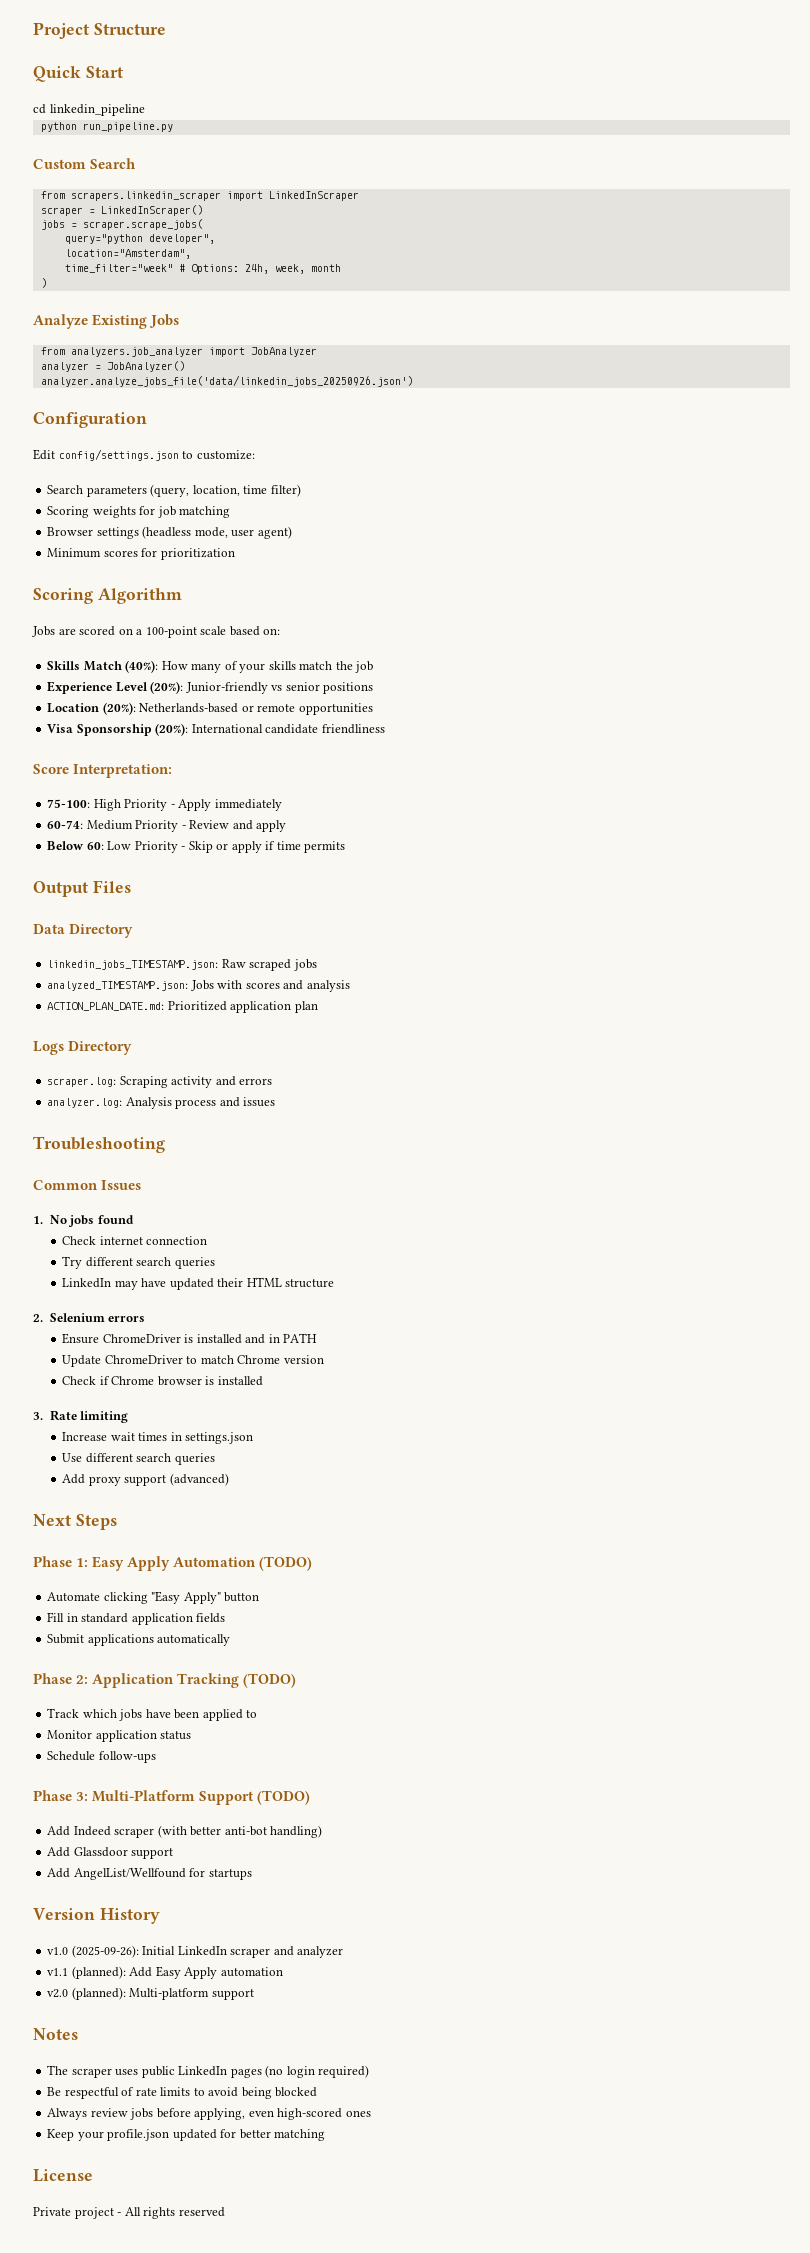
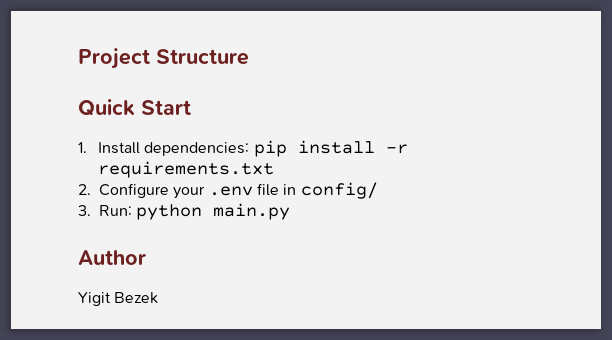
[33,104,145,116] [40,122,173,132] [33,158,137,169] [40,191,359,201] [40,205,203,216] [40,219,203,230] [64,234,215,244] [64,249,191,259] [64,264,341,274] [40,278,47,288] [33,314,180,329] [40,347,317,357] [40,361,185,372] [40,375,413,387] [33,412,147,428] [33,449,255,461] [47,484,301,497] [47,506,231,518] [47,526,292,539] [47,548,235,560] [33,588,182,604] [32,626,281,638] [47,660,374,673] [47,681,374,694] [47,702,373,715] [47,723,385,736] [33,764,173,778] [47,799,282,811] [47,820,287,832] [47,841,346,853] [33,880,131,897] [33,924,134,938] [47,959,317,971] [47,980,350,992] [47,1001,318,1013] [33,1041,133,1055] [47,1076,273,1088] [47,1097,276,1109] [33,1136,165,1153] [33,1180,142,1190] [33,1215,134,1227] [62,1236,208,1245] [62,1256,215,1269] [62,1277,335,1290] [33,1313,146,1322] [62,1333,318,1344] [62,1355,324,1367] [62,1376,263,1386] [33,1410,129,1423] [62,1432,254,1444] [62,1453,215,1465] [62,1473,229,1486] [33,1514,117,1530] [33,1556,313,1571] [47,1591,260,1604] [47,1612,226,1625] [47,1634,231,1646] [33,1673,297,1688] [47,1708,258,1721] [47,1730,192,1742] [47,1751,156,1763] [33,1790,311,1805] [47,1825,323,1838] [47,1847,174,1859] [47,1868,252,1880] [33,1908,160,1924] [47,1945,344,1958] [47,1966,283,1979] [47,1987,254,2000] [33,2028,78,2040] [47,2065,370,2078] [47,2087,318,2099] [47,2108,371,2120] [47,2129,326,2141] [33,2169,93,2182] [33,2207,225,2219] cd linkedin_pipeline // python run_pipeline.py // Custom Search // from scrapers.linkedin_scraper import LinkedInScraper // scraper = LinkedInScraper() // jobs = scraper.scrape_jobs( // query="python developer", // location="Amsterdam", // time_filter="week" # Options: 24h, week, month // ) // Analyze Existing Jobs // from analyzers.job_analyzer import JobAnalyzer // analyzer = JobAnalyzer() // analyzer.analyze_jobs_file('data/linkedin_jobs_20250926.json') // Configuration // Edit config/settings.json to customize: // Search parameters (query, location, time filter) // Scoring weights for job matching // Browser settings (headless mode, user agent) // Minimum scores for prioritization // Scoring Algorithm // Jobs are scored on a 100-point scale based on: // Skills Match (40%): How many of your skills match the job // Experience Level (20%): Junior-friendly vs senior positions // Location (20%): Netherlands-based or remote opportunities // Visa Sponsorship (20%): International candidate friendliness // Score Interpretation: // 75-100: High Priority - Apply immediately // 60-74: Medium Priority - Review and apply // Below 60: Low Priority - Skip or apply if time permits // Output Files // Data Directory // linkedin_jobs_TIMESTAMP.json: Raw scraped jobs // analyzed_TIMESTAMP.json: Jobs with scores and analysis // ACTION_PLAN_DATE.md: Prioritized application plan // Logs Directory // scraper.log: Scraping activity and errors // analyzer.log: Analysis process and issues // Troubleshooting // Common Issues // 1. No jobs found // Check internet connection // Try different search queries // LinkedIn may have updated their HTML structure // 2. Selenium errors // Ensure ChromeDriver is installed and in PATH // Update ChromeDriver to match Chrome version // Check if Chrome browser is installed // 3. Rate limiting // Increase wait times in settings.json // Use different search queries // Add proxy support (advanced) // Next Steps // Phase 1: Easy Apply Automation (TODO) // Automate clicking "Easy Apply" button // Fill in standard application fields // Submit applications automatically // Phase 2: Application Tracking (TODO) // Track which jobs have been applied to // Monitor application status // Schedule follow-ups // Phase 3: Multi-Platform Support (TODO) // Add Indeed scraper (with better anti-bot handling) // Add Glassdoor support // Add AngelList/Wellfound for startups // Version History // v1.0 (2025-09-26): Initial LinkedIn scraper and analyzer // v1.1 (planned): Add Easy Apply automation // v2.0 (planned): Multi-platform support // Notes // The scraper uses public LinkedIn pages (no login required) // Be respectful of rate limits to avoid being blocked // Always review jobs before applying, even high-scored ones // Keep your profile.json updated for better matching // License // Private project - All rights reserved -> [78,140,408,157] [97,161,274,178] [78,182,378,199] [78,203,291,220] [78,250,146,265] [78,292,159,306] 1. Install dependencies: pip install -r requirements.txt // 2. Configure your .env file in config/ // 3. Run: python main.py // Author // Yigit Bezek

